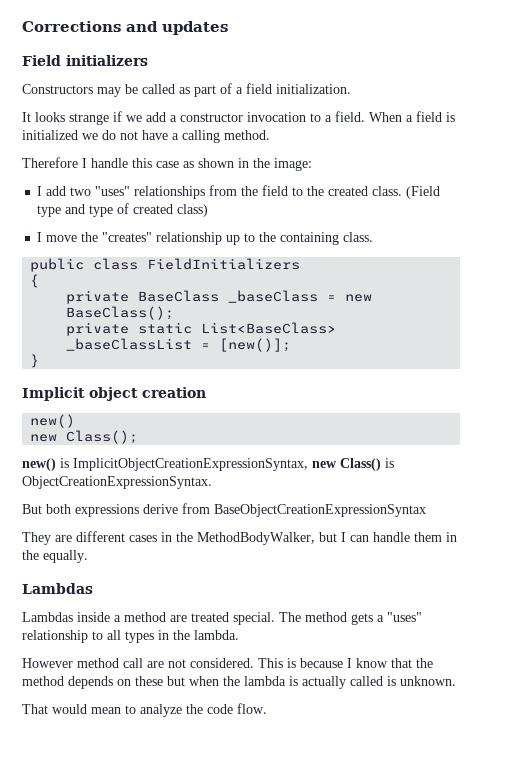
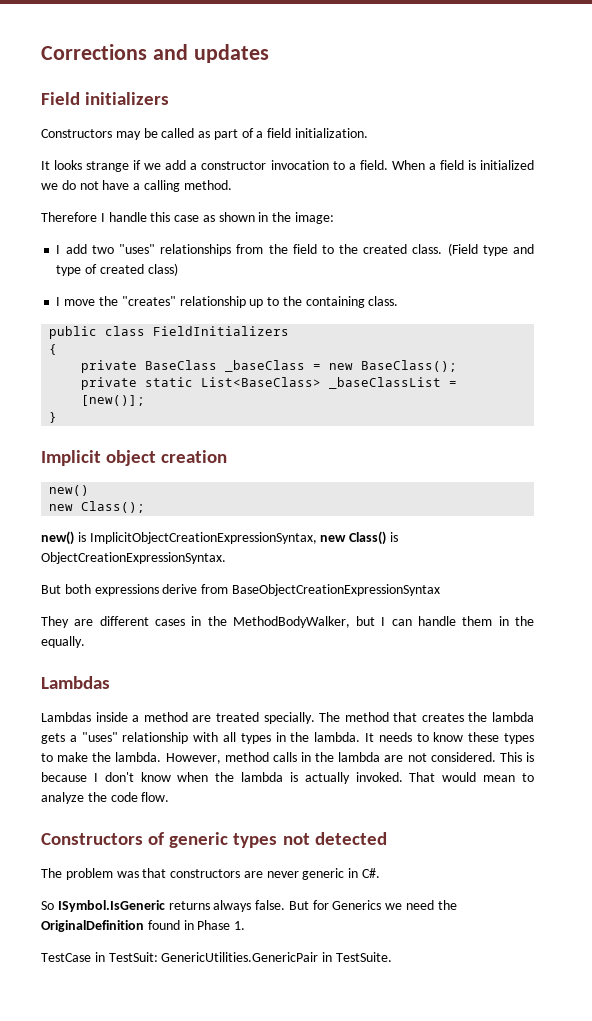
[233,612,275,625] special. -> [263,712,315,724] specially.
(347, 617) none -> [393,712,534,722] that creates the lambda
[92,631,103,640] to -> [193,732,219,742] with
[22,658,143,668] // However method call -> [365,732,535,744] [41,752,381,764] It needs to know these types to make the lambda. However, method calls in the lambda
[356,658,433,668] [22,676,185,689] know that the method depends on these but -> [104,772,171,782] don't know
[350,676,456,686] called is unknown. // -> [355,772,403,782] invoked.
(267, 708) none -> [41,832,387,848] [41,868,381,880] [41,900,457,912] [41,920,246,932] [41,952,392,962] // Constructors of generic types not detected // The problem was that constructors are never generic in C#. // So ISymbol.IsGeneric returns always false. But for Generics we need the OriginalDefinition found in Phase 1. // TestCase in TestSuit: GenericUtilities.GenericPair in TestSuite.

